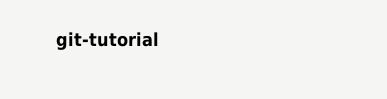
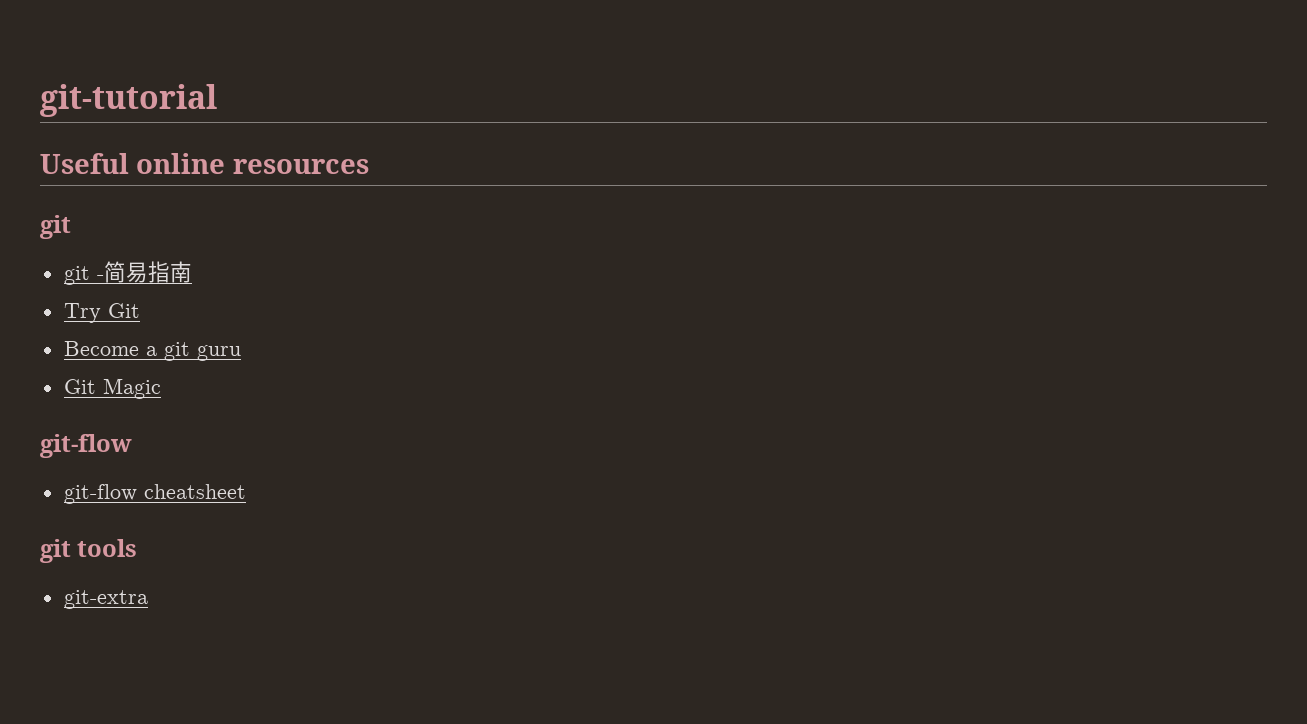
(159, 41) none -> [40,153,369,174] [40,215,71,239] [63,261,192,285] [63,303,140,323] [63,341,241,361] [63,378,161,399] [40,434,132,458] [63,484,246,504] [40,539,138,563] [63,590,148,609] // Useful online resources // git // git -简易指南 // Try Git // Become a git guru // Git Magic // git-flow // git-flow cheatsheet // git tools // git-extra

